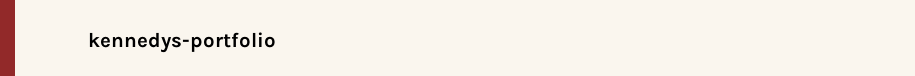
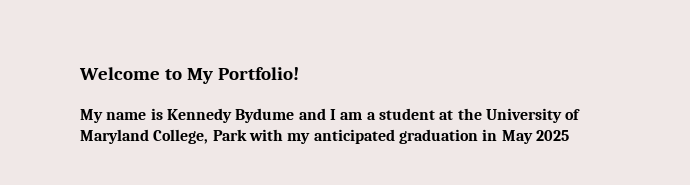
[88,32,276,53] kennedys-portfolio -> [79,67,300,84] [80,108,581,123] [80,129,569,144] Welcome to My Portfolio! // My name is Kennedy Bydume and I am a student at the University of Maryland College, Park with my anticipated graduation in May 2025

